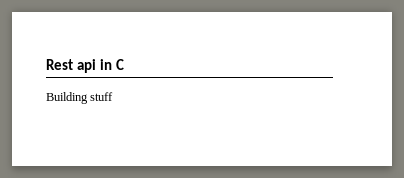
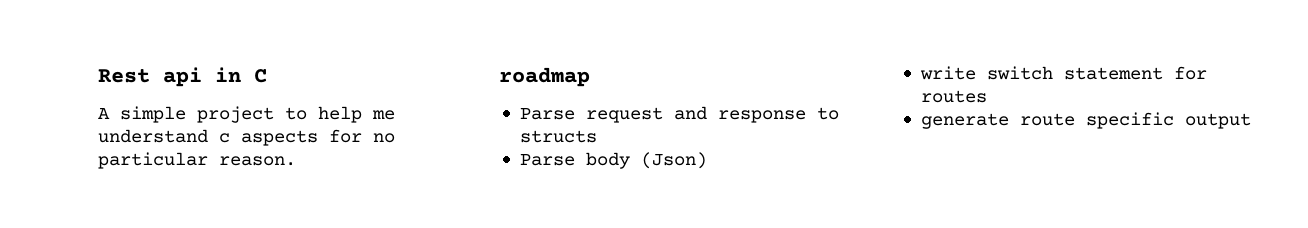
[46,92,114,104] Building stuff -> [98,106,395,123] [98,129,395,146] [98,152,296,169] [499,67,590,87] [519,106,839,123] [519,130,597,143] [519,152,707,169] [919,66,1207,80] [920,90,987,103] [920,112,1251,129] A simple project to help me understand c aspects for no particular reason. // roadmap // Parse request and response to structs // Parse body (Json) // write switch statement for routes // generate route specific output

